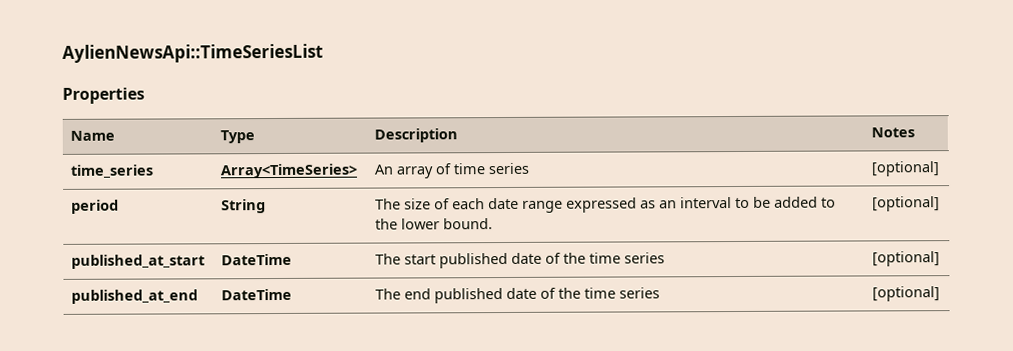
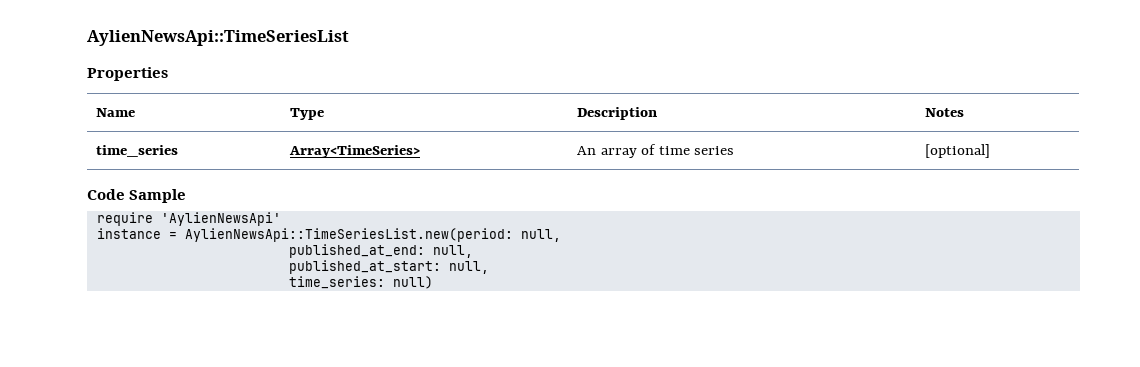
[71,199,120,214] [221,199,267,214] [375,196,837,213] [375,218,494,230] [872,196,941,212] [71,254,206,269] [221,253,293,266] [375,252,666,269] [872,251,941,267] [71,289,199,304] [221,288,293,301] [375,287,661,304] [872,286,941,302] // period | String | The size of each date range expressed as an interval to be added to the lower bound. | [optional] // published_at_start | DateTime | The start published date of the time series | [optional] // published_at_end | DateTime | The end published date of the time series | [optional] -> [87,189,187,203] [96,212,281,226] [96,228,561,242] [288,244,473,258] [288,260,489,274] [288,276,433,289] // Code Sample // require 'AylienNewsApi' // instance = AylienNewsApi::TimeSeriesList.new(period: null, // published_at_end: null, // published_at_start: null, // time_series: null)

